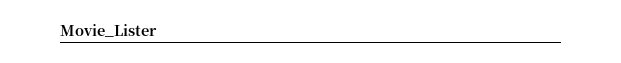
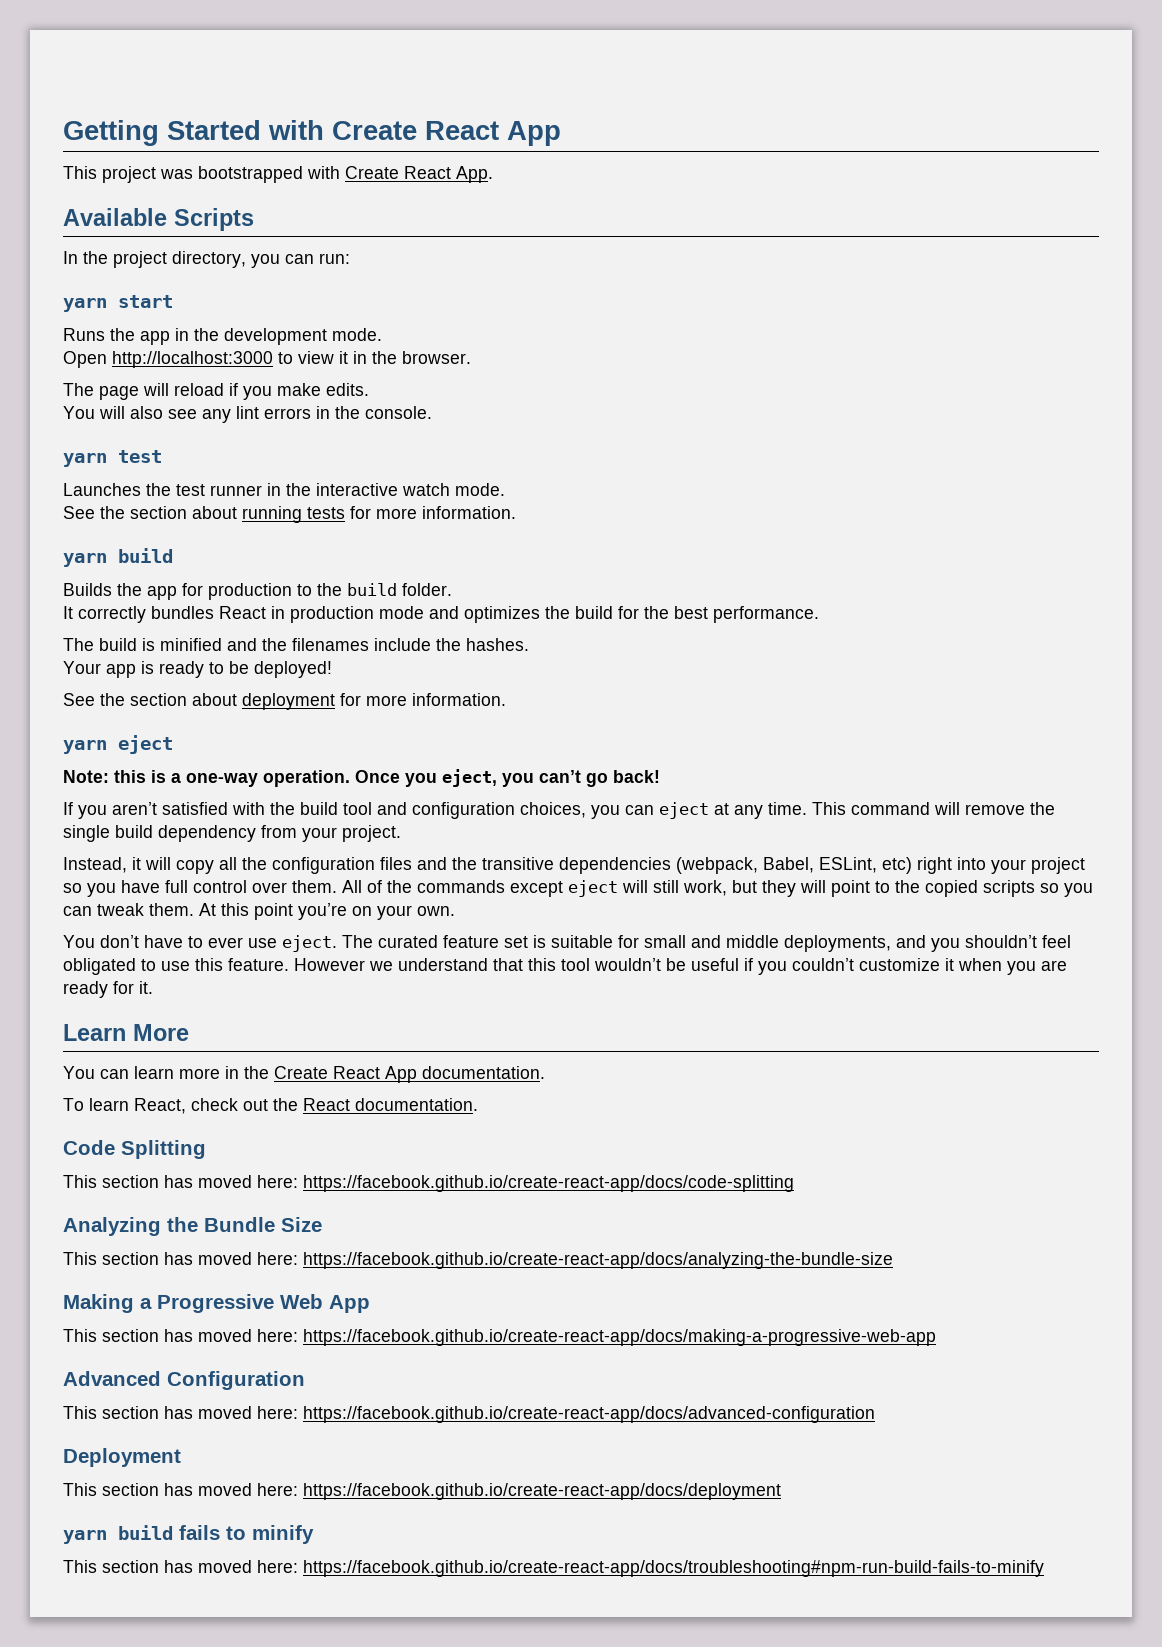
[60,24,157,37] Movie_Lister -> [63,120,561,146] [63,166,493,183] [63,208,254,231] [63,251,350,268] [63,295,173,312] [63,328,382,345] [63,351,471,368] [63,383,369,400] [63,406,432,423] [63,450,162,467] [63,483,505,496] [63,506,516,523] [63,548,173,567] [63,583,452,600] [63,606,819,623] [63,638,529,651] [63,661,332,678] [63,693,506,710] [63,735,173,754] [63,769,660,787] [63,802,1055,819] [63,825,401,842] [63,857,1085,874] [63,880,1093,897] [63,903,455,920] [63,935,1071,952] [63,958,1067,975] [63,981,153,998] [63,1024,189,1041] [63,1066,545,1083] [63,1098,478,1114] [63,1140,206,1159] [63,1175,794,1192] [63,1217,322,1236] [63,1252,893,1269] [63,1294,370,1313] [63,1329,936,1346] [63,1371,305,1390] [63,1406,875,1423] [63,1448,181,1467] [63,1483,781,1500] [63,1525,314,1544] [63,1560,1044,1577] Getting Started with Create React App // This project was bootstrapped with Create React App. // Available Scripts // In the project directory, you can run: // yarn start // Runs the app in the development mode. // Open http://localhost:3000 to view it in the browser. // The page will reload if you make edits. // You will also see any lint errors in the console. // yarn test // Launches the test runner in the interactive watch mode. // See the section about running tests for more information. // yarn build // Builds the app for production to the build folder. // It correctly bundles React in production mode and optimizes the build for the best performance. // The build is minified and the filenames include the hashes. // Your app is ready to be deployed! // See the section about deployment for more information. // yarn eject // Note: this is a one-way operation. Once you eject, you can’t go back! // If you aren’t satisfied with the build tool and configuration choices, you can eject at any time. This command will remove the single build dependency from your project. // Instead, it will copy all the configuration files and the transitive dependencies (webpack, Babel, ESLint, etc) right into your project so you have full control over them. All of the commands except eject will still work, but they will point to the copied scripts so you can tweak them. At this point you’re on your own. // You don’t have to ever use eject. The curated feature set is suitable for small and middle deployments, and you shouldn’t feel obligated to use this feature. However we understand that this tool wouldn’t be useful if you couldn’t customize it when you are ready for it. // Learn More // You can learn more in the Create React App documentation. // To learn React, check out the React documentation. // Code Splitting // This section has moved here: https://facebook.github.io/create-react-app/docs/code-splitting // Analyzing the Bundle Size // This section has moved here: https://facebook.github.io/create-react-app/docs/analyzing-the-bundle-size // Making a Progressive Web App // This section has moved here: https://facebook.github.io/create-react-app/docs/making-a-progressive-web-app // Advanced Configuration // This section has moved here: https://facebook.github.io/create-react-app/docs/advanced-configuration // Deployment // This section has moved here: https://facebook.github.io/create-react-app/docs/deployment // yarn build fails to minify // This section has moved here: https://facebook.github.io/create-react-app/docs/troubleshooting#npm-run-build-fails-to-minify

